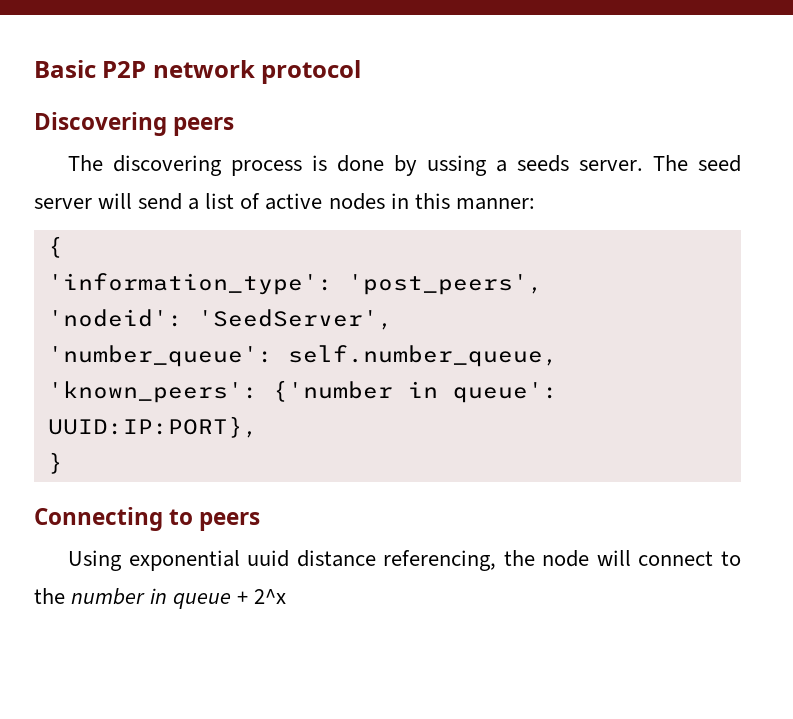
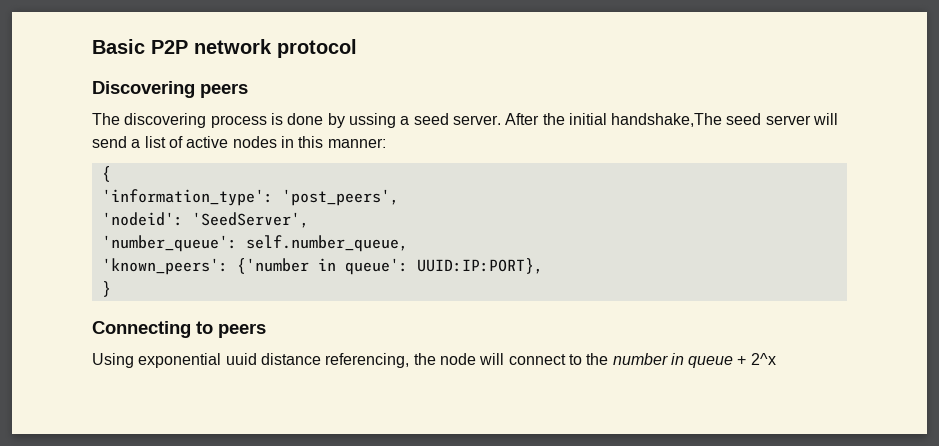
[517,155,689,172] seeds server. The -> [413,113,723,127] seed server. After the initial handshake,The

